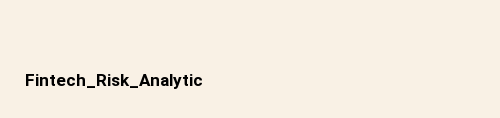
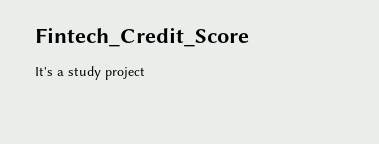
[25,74,203,89] Fintech_Risk_Analytic -> [35,27,249,47] [35,66,145,80] Fintech_Credit_Score // It's a study project

